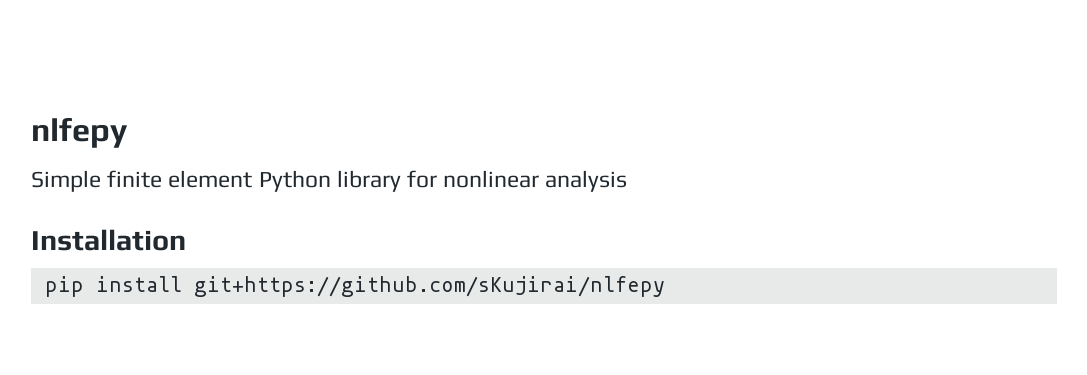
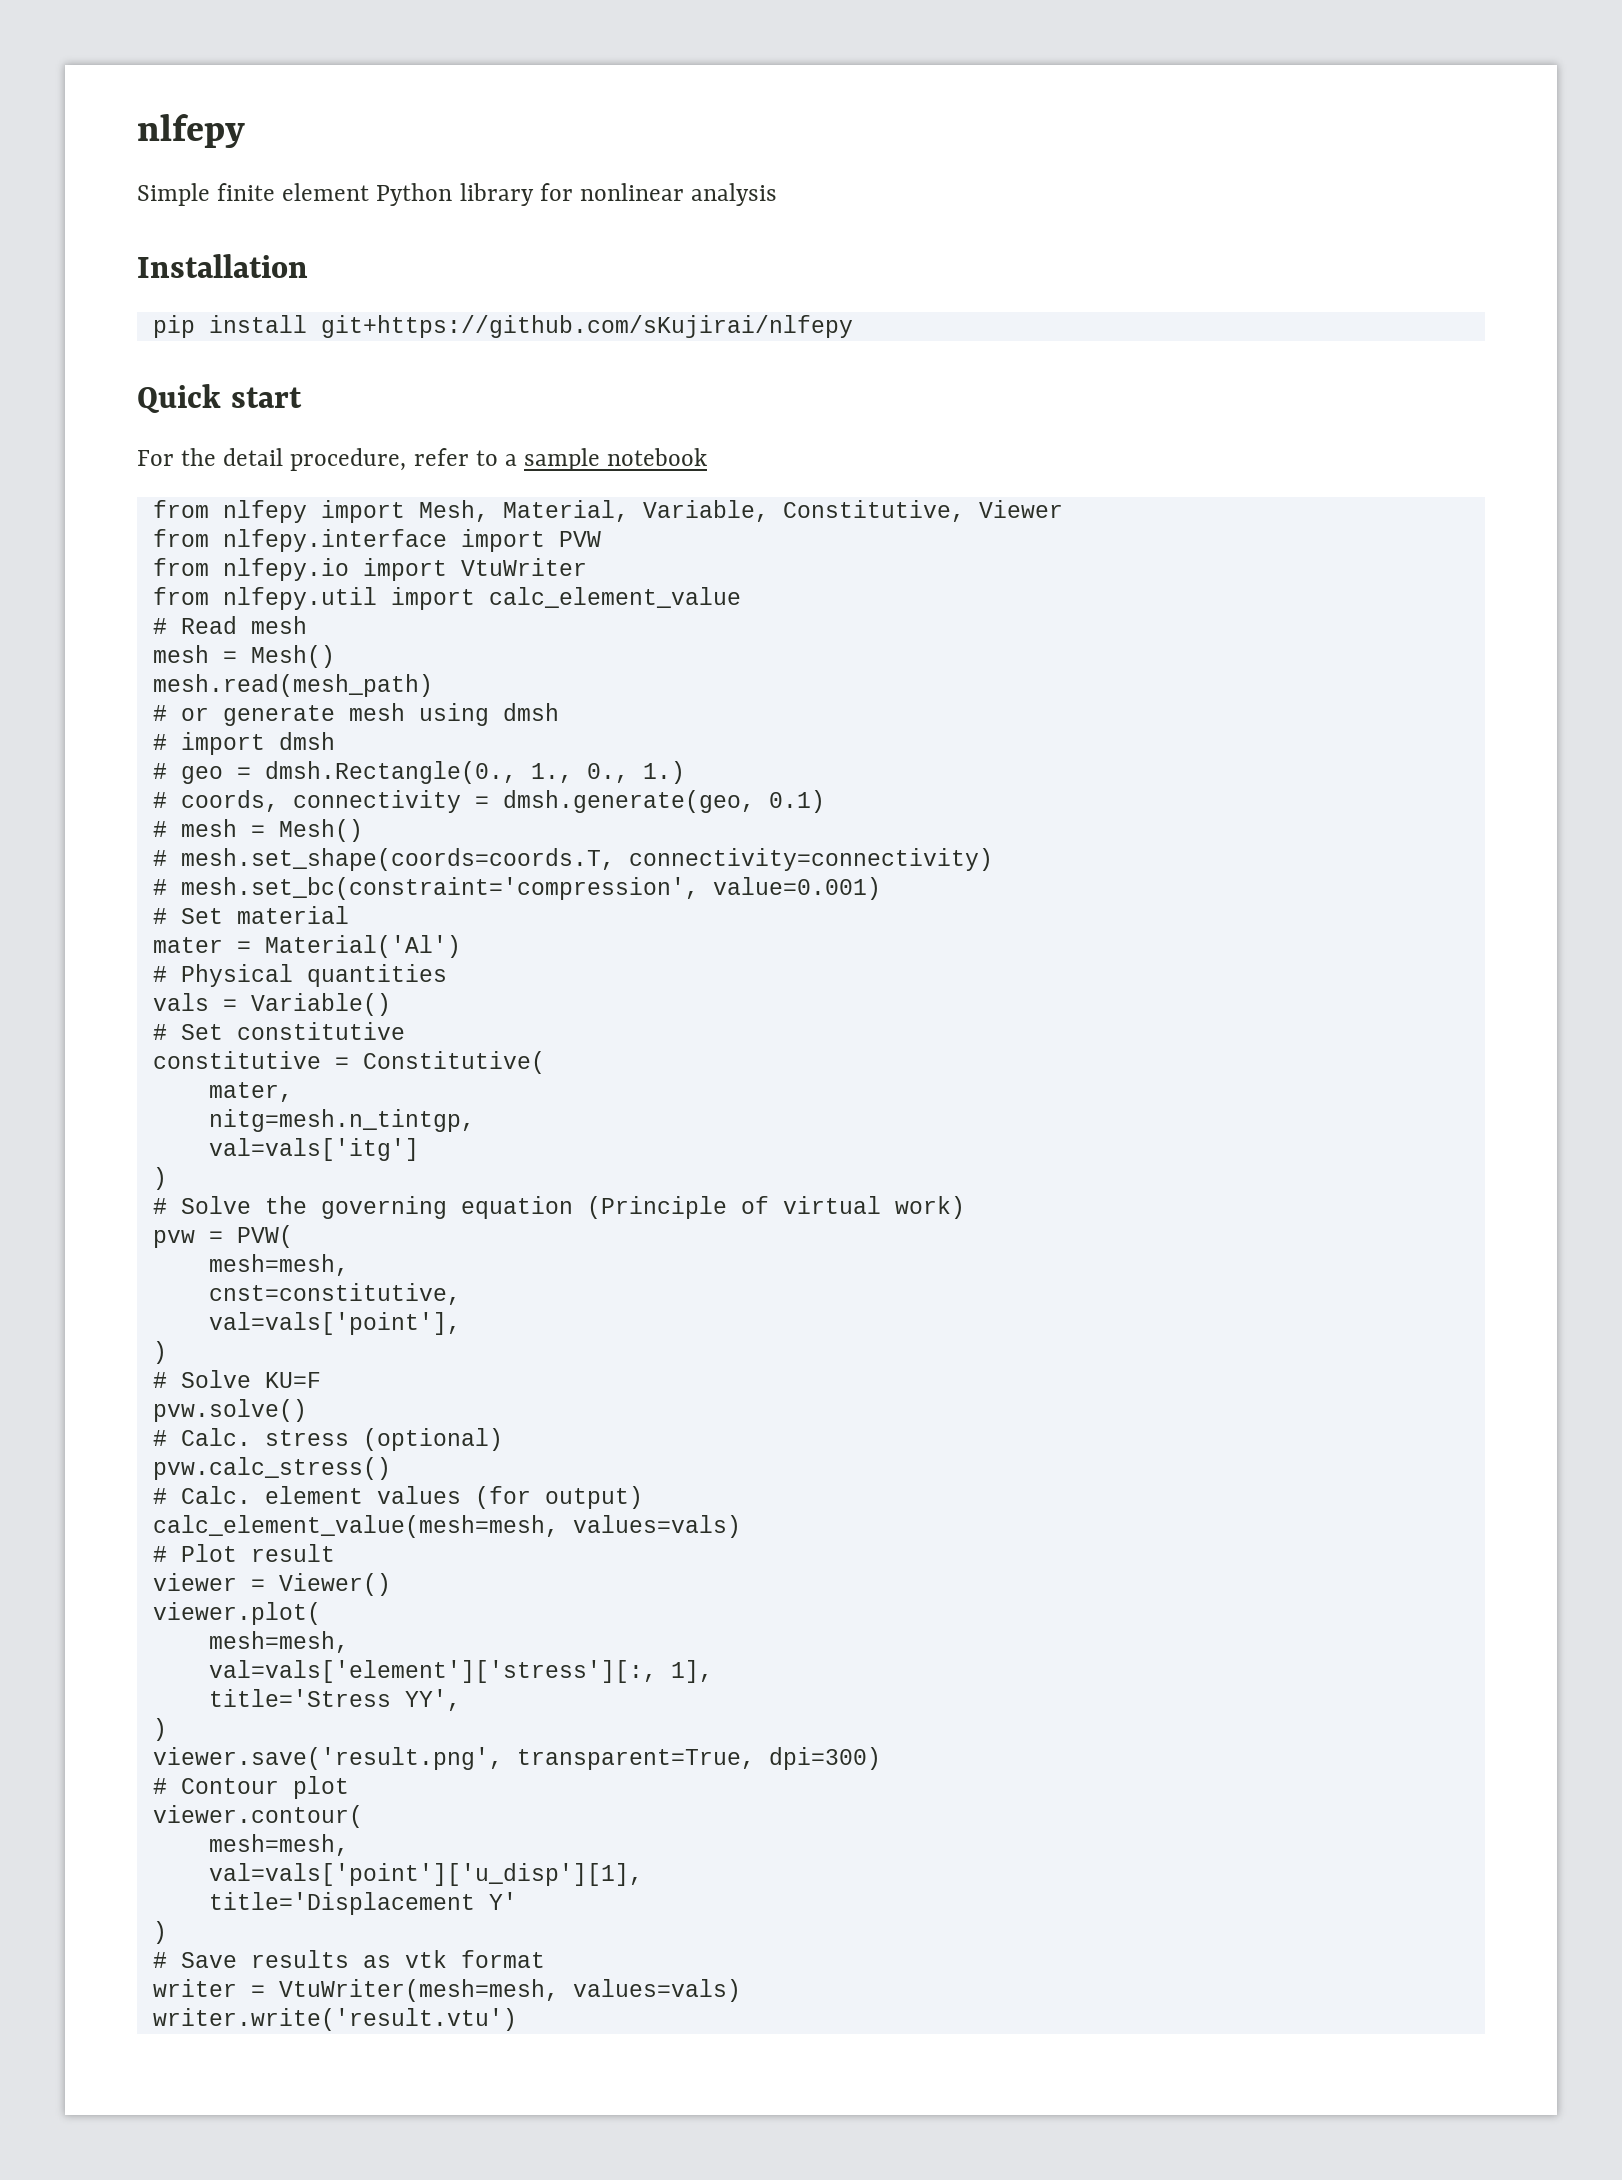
(665, 286) none -> [137,384,302,413] [137,448,708,471] [152,500,1063,523] [152,529,601,552] [152,558,587,581] [152,587,741,610] [152,616,307,634] [152,645,335,668] [152,674,433,697] [152,703,559,726] [152,732,335,755] [152,761,685,784] [152,790,825,813] [152,819,363,842] [152,848,993,871] [152,877,881,900] [152,906,349,924] [152,935,461,958] [152,964,447,987] [152,993,391,1016] [152,1022,405,1040] [152,1051,545,1074] [208,1082,293,1102] [208,1109,475,1132] [208,1138,419,1161] [152,1167,167,1190] [152,1196,965,1219] [152,1225,293,1248] [208,1254,349,1276] [208,1283,461,1305] [208,1312,461,1335] [152,1341,167,1364] [152,1370,321,1388] [152,1399,307,1422] [152,1428,503,1451] [152,1457,391,1480] [152,1486,643,1509] [152,1515,741,1538] [152,1544,335,1562] [152,1573,391,1596] [152,1602,321,1625] [208,1631,349,1653] [208,1660,713,1683] [208,1689,461,1711] [152,1718,167,1741] [152,1747,881,1770] [152,1776,349,1799] [152,1805,363,1828] [208,1834,349,1856] [208,1863,643,1886] [208,1892,517,1915] [152,1921,167,1944] [152,1950,545,1968] [152,1979,741,2002] [152,2008,517,2031] // Quick start // For the detail procedure, refer to a sample notebook // from nlfepy import Mesh, Material, Variable, Constitutive, Viewer // from nlfepy.interface import PVW // from nlfepy.io import VtuWriter // from nlfepy.util import calc_element_value // # Read mesh // mesh = Mesh() // mesh.read(mesh_path) // # or generate mesh using dmsh // # import dmsh // # geo = dmsh.Rectangle(0., 1., 0., 1.) // # coords, connectivity = dmsh.generate(geo, 0.1) // # mesh = Mesh() // # mesh.set_shape(coords=coords.T, connectivity=connectivity) // # mesh.set_bc(constraint='compression', value=0.001) // # Set material // mater = Material('Al') // # Physical quantities // vals = Variable() // # Set constitutive // constitutive = Constitutive( // mater, // nitg=mesh.n_tintgp, // val=vals['itg'] // ) // # Solve the governing equation (Principle of virtual work) // pvw = PVW( // mesh=mesh, // cnst=constitutive, // val=vals['point'], // ) // # Solve KU=F // pvw.solve() // # Calc. stress (optional) // pvw.calc_stress() // # Calc. element values (for output) // calc_element_value(mesh=mesh, values=vals) // # Plot result // viewer = Viewer() // viewer.plot( // mesh=mesh, // val=vals['element']['stress'][:, 1], // title='Stress YY', // ) // viewer.save('result.png', transparent=True, dpi=300) // # Contour plot // viewer.contour( // mesh=mesh, // val=vals['point']['u_disp'][1], // title='Displacement Y' // ) // # Save results as vtk format // writer = VtuWriter(mesh=mesh, values=vals) // writer.write('result.vtu')

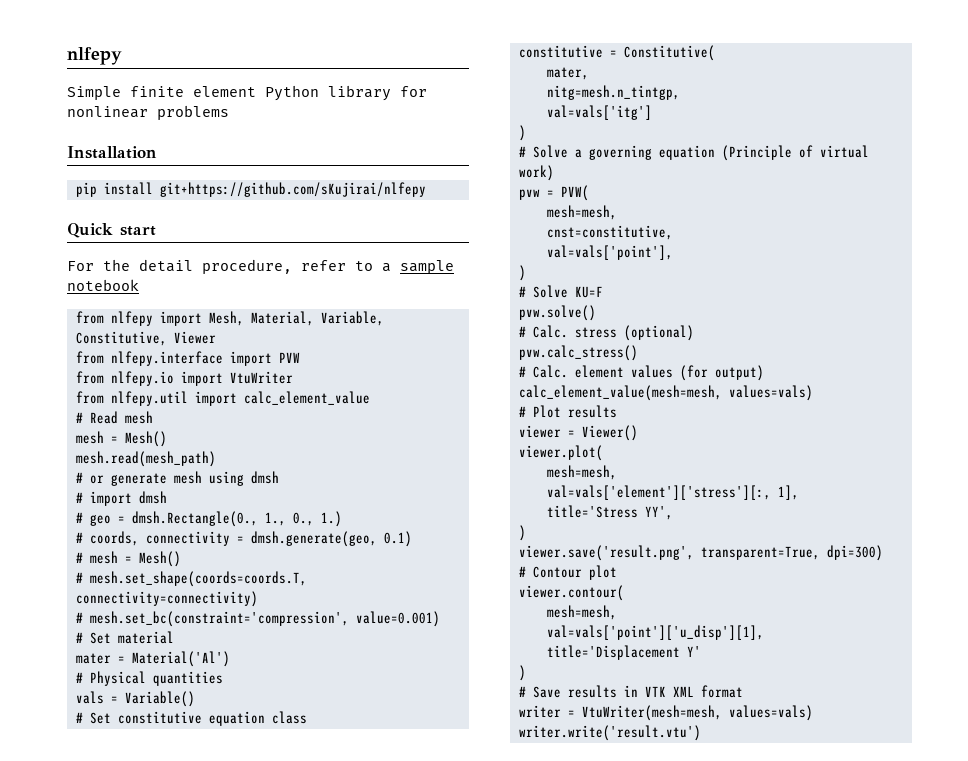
[691,183,778,206] analysis -> [157,105,229,120] problems
(405, 1031) none -> [208,711,307,726] equation class
[264,1196,307,1214] the -> [574,149,582,158] a
[250,1544,335,1562] result -> [567,405,617,418] results
[362,1950,447,1968] as vtk -> [623,685,694,697] in VTK XML

